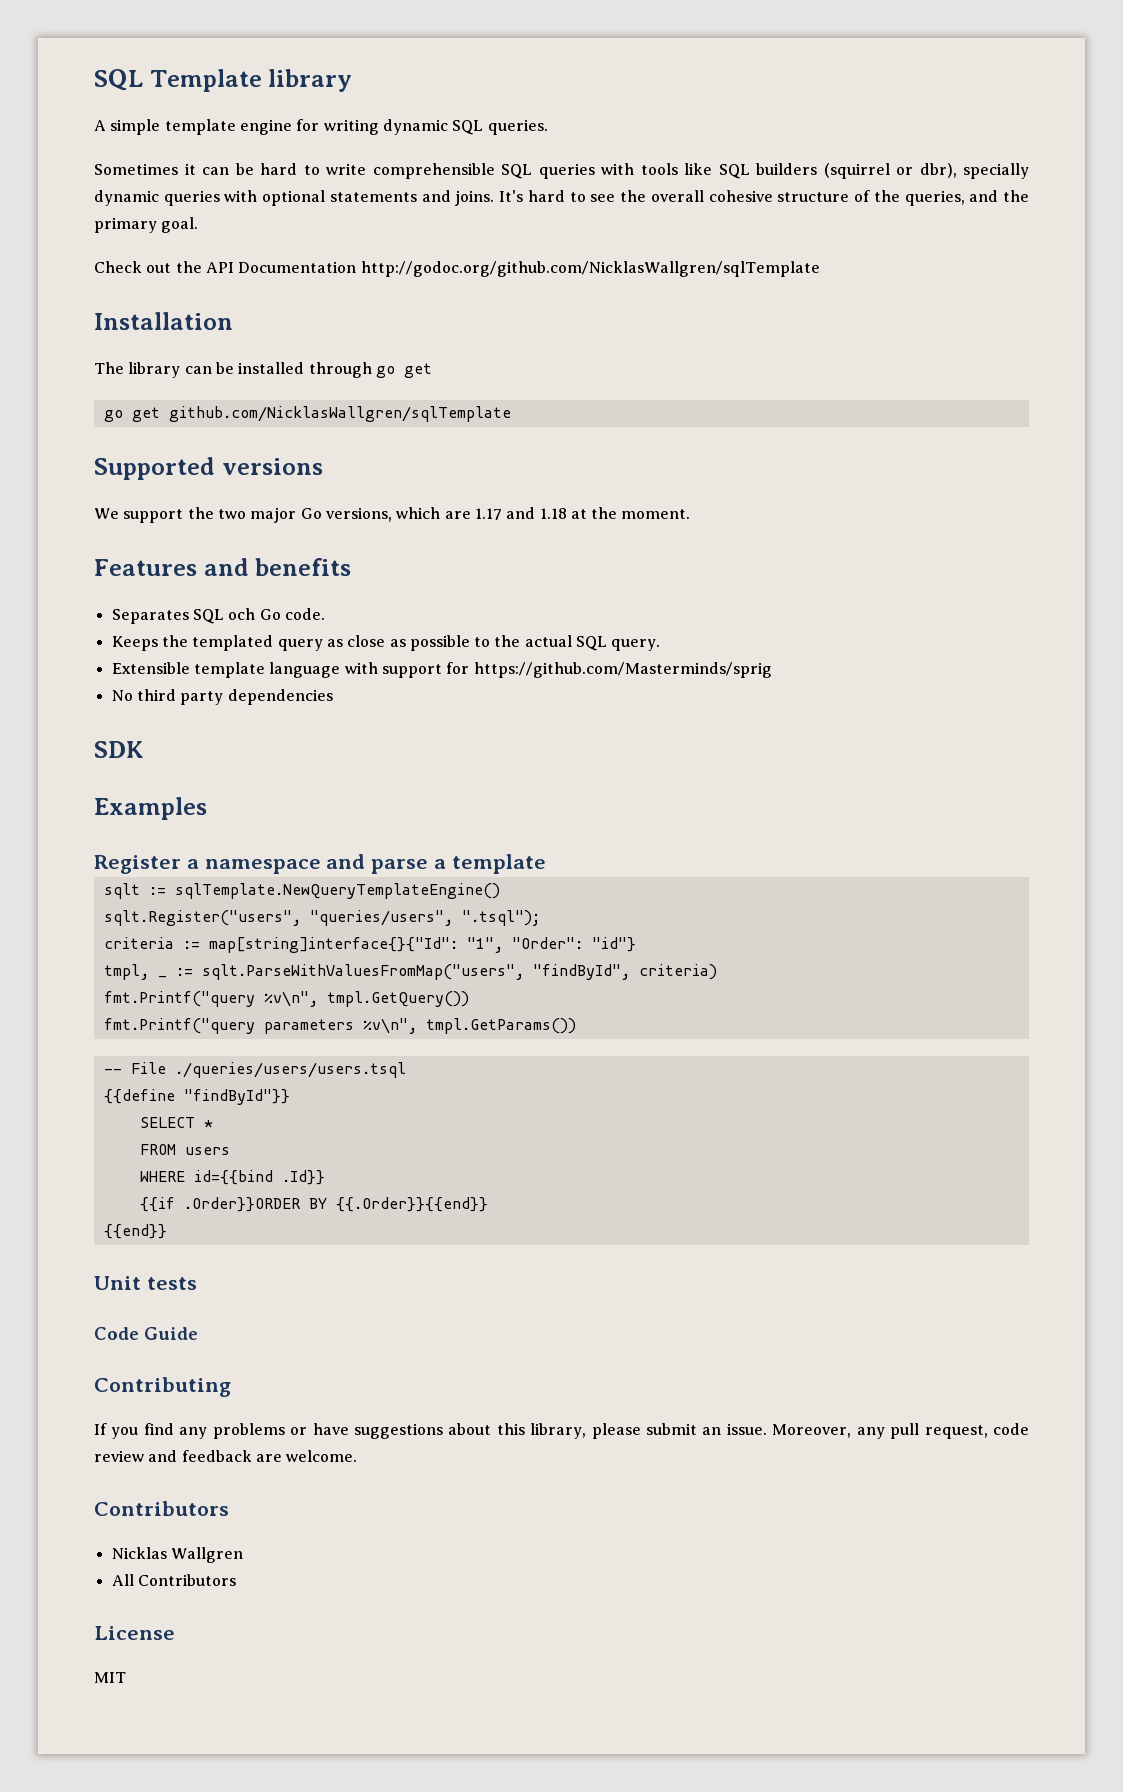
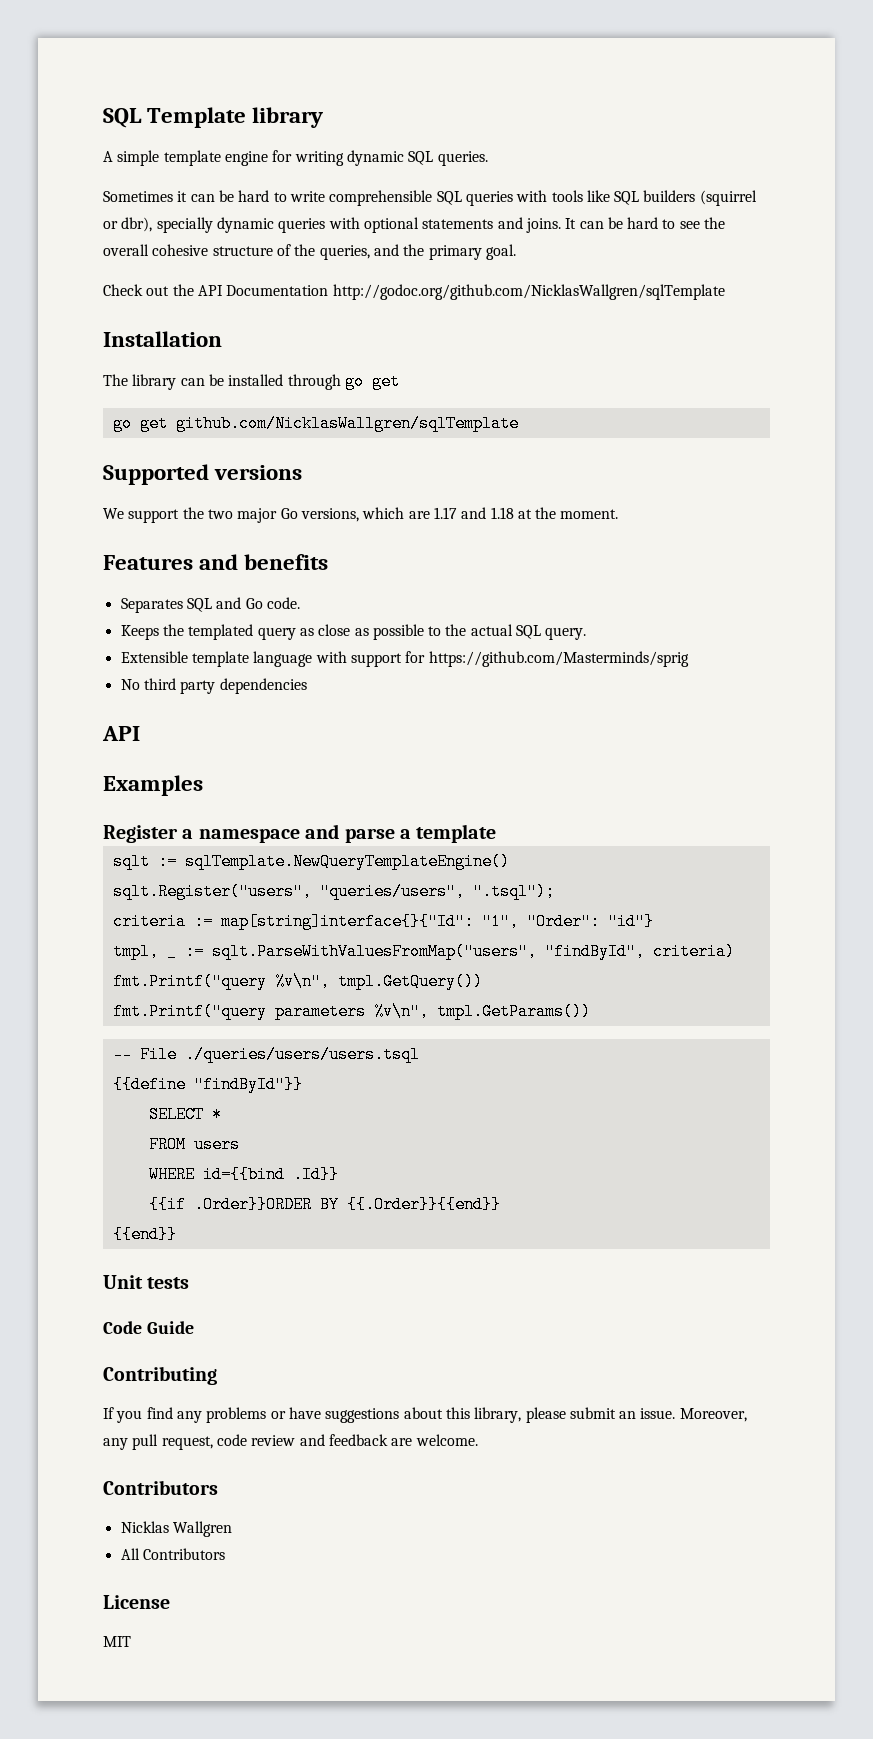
[499,190,524,202] It's -> [565,217,623,229] It can be
[228,608,256,620] och -> [216,597,242,609] and
[94,741,144,758] SDK -> [102,726,140,741] API

